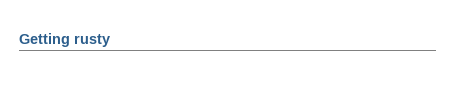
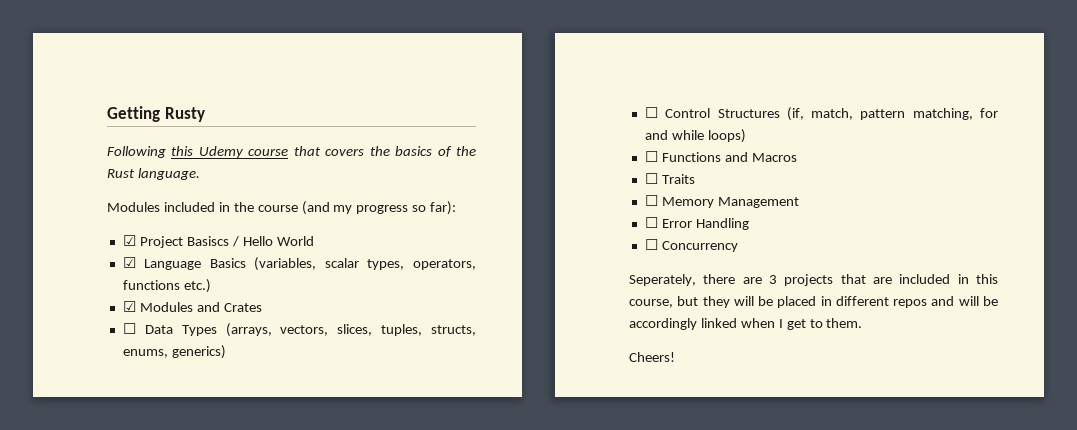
[74,34,110,47] rusty -> [164,107,205,122] [107,146,477,158] [107,168,200,180] [107,201,457,215] [122,235,314,248] [122,257,476,271] [122,279,211,293] [122,301,262,312] [122,323,476,337] [122,345,226,359] [644,107,998,121] [644,129,746,143] [644,151,797,162] [644,173,695,184] [644,195,799,208] [644,217,749,230] [644,239,738,252] [629,274,998,286] [629,296,998,308] [629,318,863,330] [629,352,675,362] Rusty // Following this Udemy course that covers the basics of the Rust language. // Modules included in the course (and my progress so far): // ☑ Project Basiscs / Hello World // ☑ Language Basics (variables, scalar types, operators, functions etc.) // ☑ Modules and Crates // ☐ Data Types (arrays, vectors, slices, tuples, structs, enums, generics) // ☐ Control Structures (if, match, pattern matching, for and while loops) // ☐ Functions and Macros // ☐ Traits // ☐ Memory Management // ☐ Error Handling // ☐ Concurrency // Seperately, there are 3 projects that are included in this course, but they will be placed in different repos and will be accordingly linked when I get to them. // Cheers!

